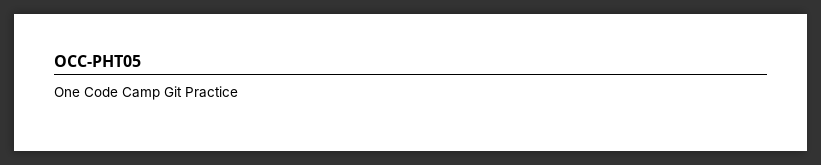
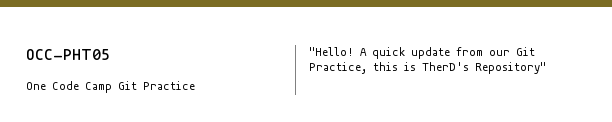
(238, 92) none -> [309,47,535,59] [309,62,546,74] // "Hello! A quick update from our Git Practice, this is TherD's Repository"

